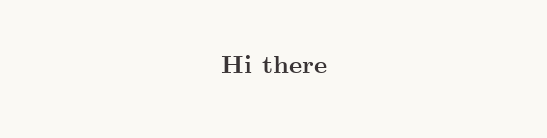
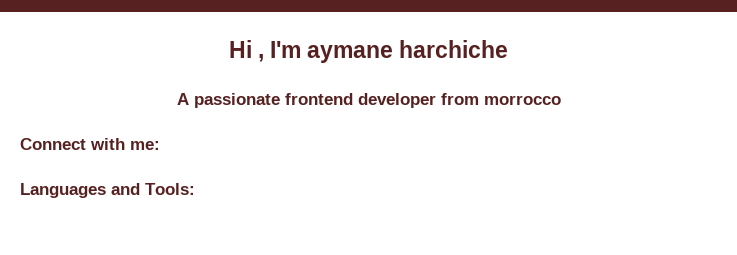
[261,56,327,73] there -> [257,40,509,63] [176,93,561,108] [20,138,160,150] [20,183,195,198] , I'm aymane harchiche // A passionate frontend developer from morrocco // Connect with me: // Languages and Tools:

